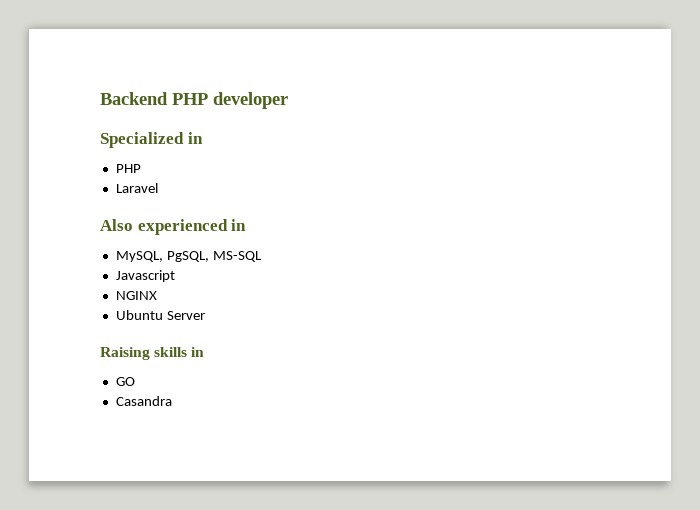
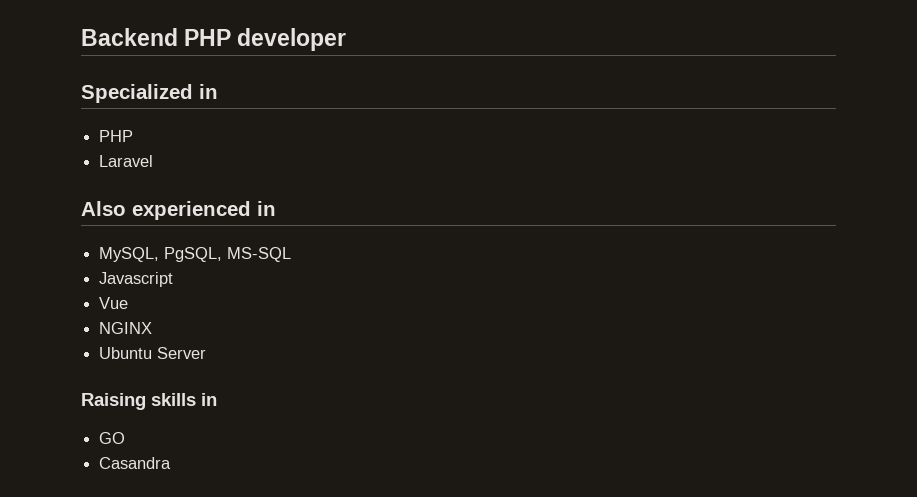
(175, 276) none -> [99,297,129,309] // Vue

